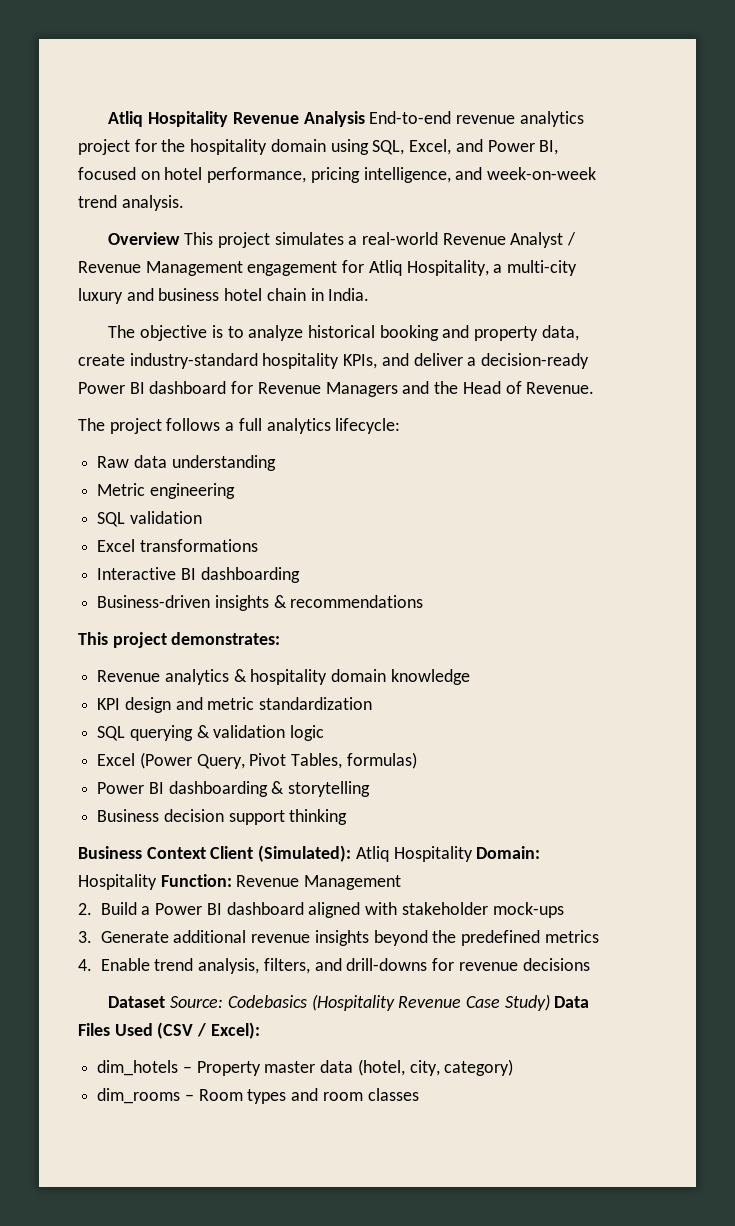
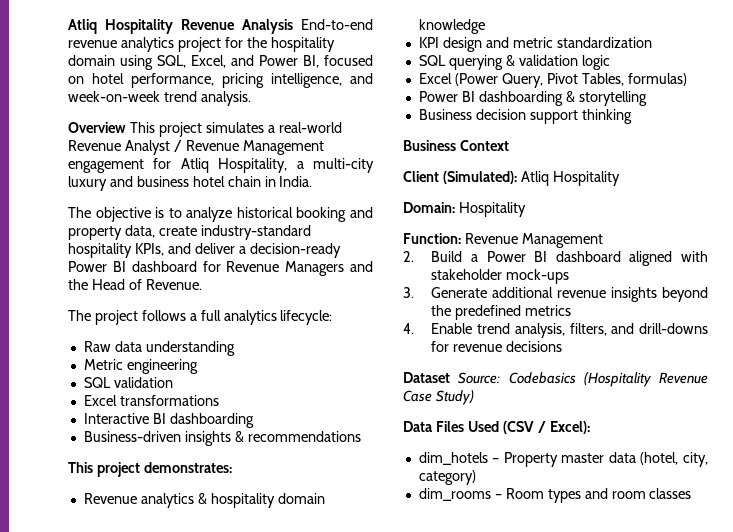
(206, 853) none -> (509, 145) //
(473, 854) none -> (620, 178) //
(157, 882) none -> (526, 209) //
(550, 1002) none -> (474, 397) //

